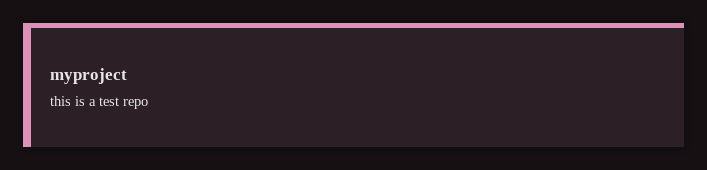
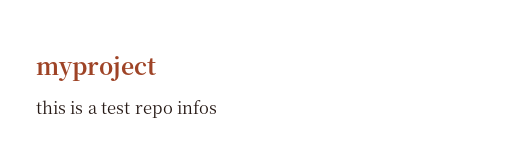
(148, 104) none -> [177,100,218,114] infos

